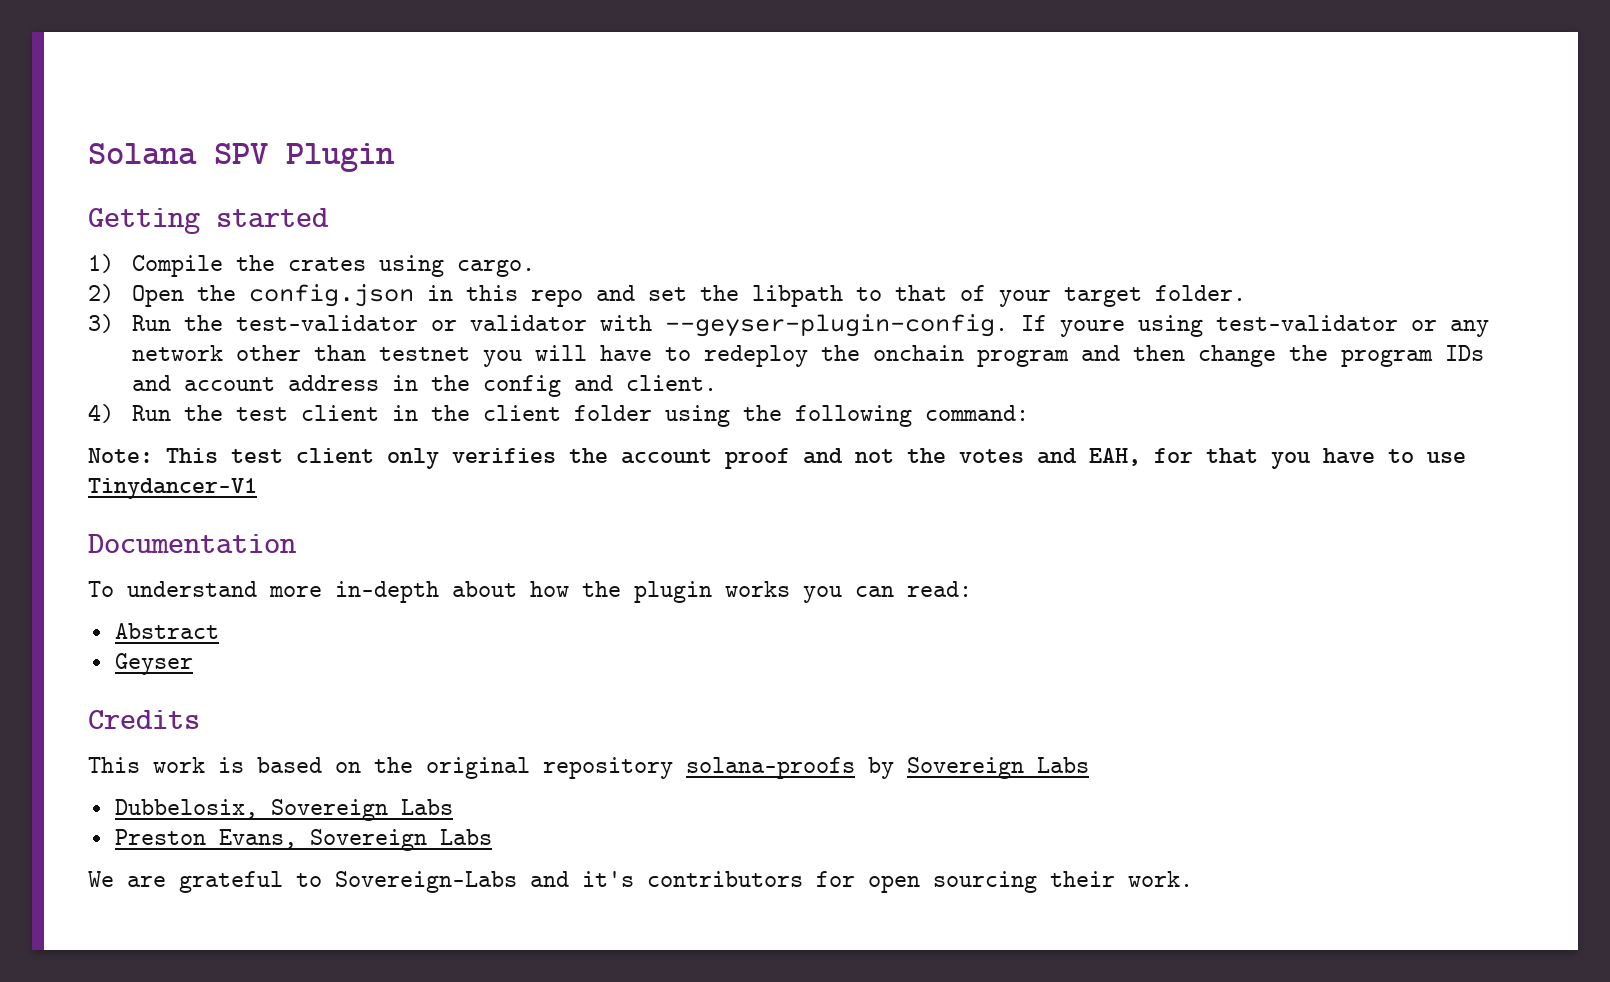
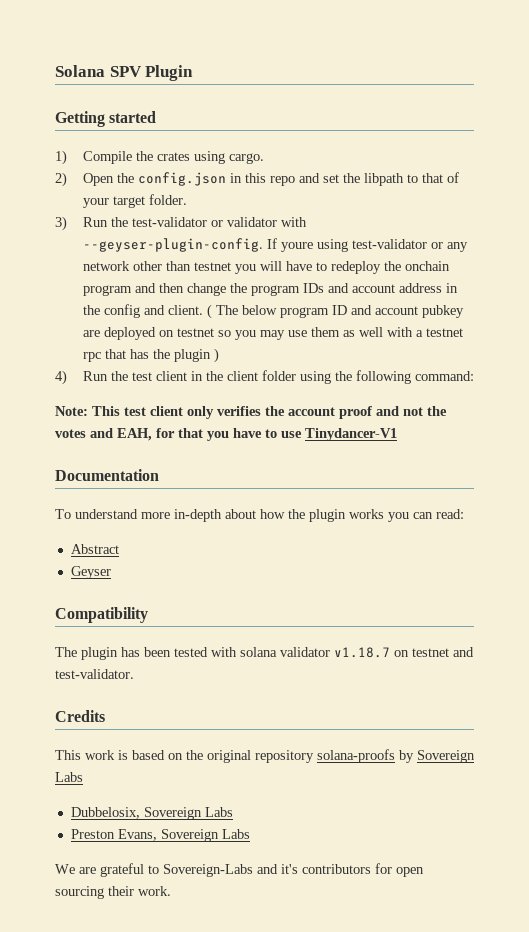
(718, 383) none -> [206,304,464,319] [82,327,463,340] [82,348,219,363] ( The below program ID and account pubkey are deployed on testnet so you may use them as well with a testnet rpc that has the plugin )
(193, 664) none -> [55,607,148,623] [55,647,474,660] [55,669,134,679] // Compatibility // The plugin has been tested with solana validator v1.18.7 on testnet and test-validator.

